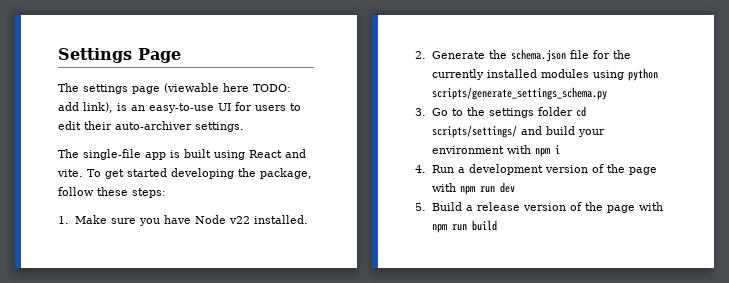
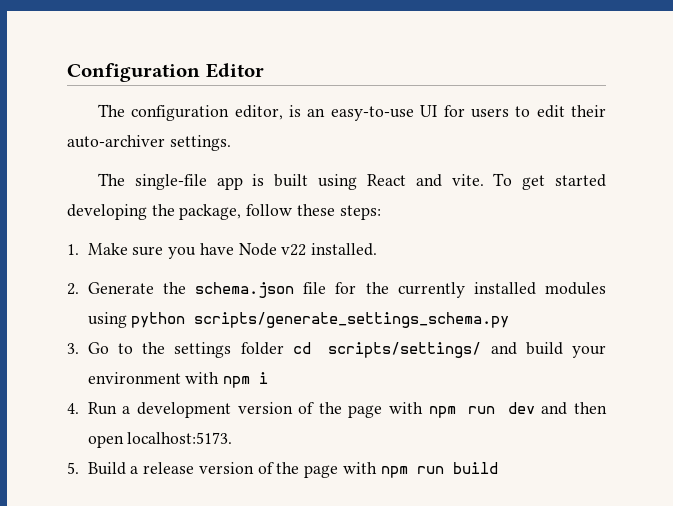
[58,48,181,63] [58,83,291,94] [58,102,113,113] Settings Page // The settings page (viewable here TODO: add link), -> [67,63,264,82] [97,104,283,121] Configuration Editor // The configuration editor,
(515, 187) none -> [541,402,607,415] [87,432,233,448] and then open localhost:5173.

